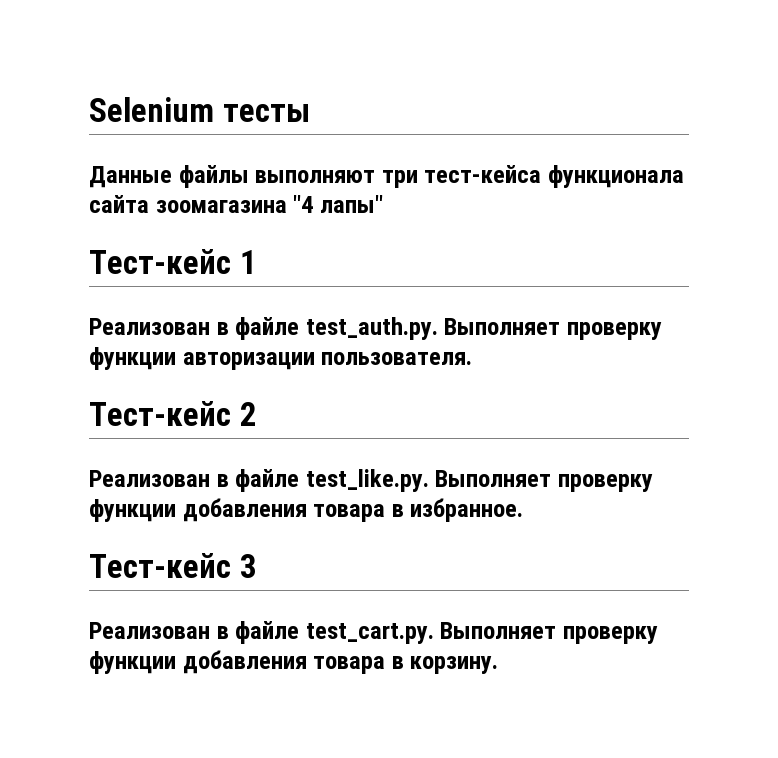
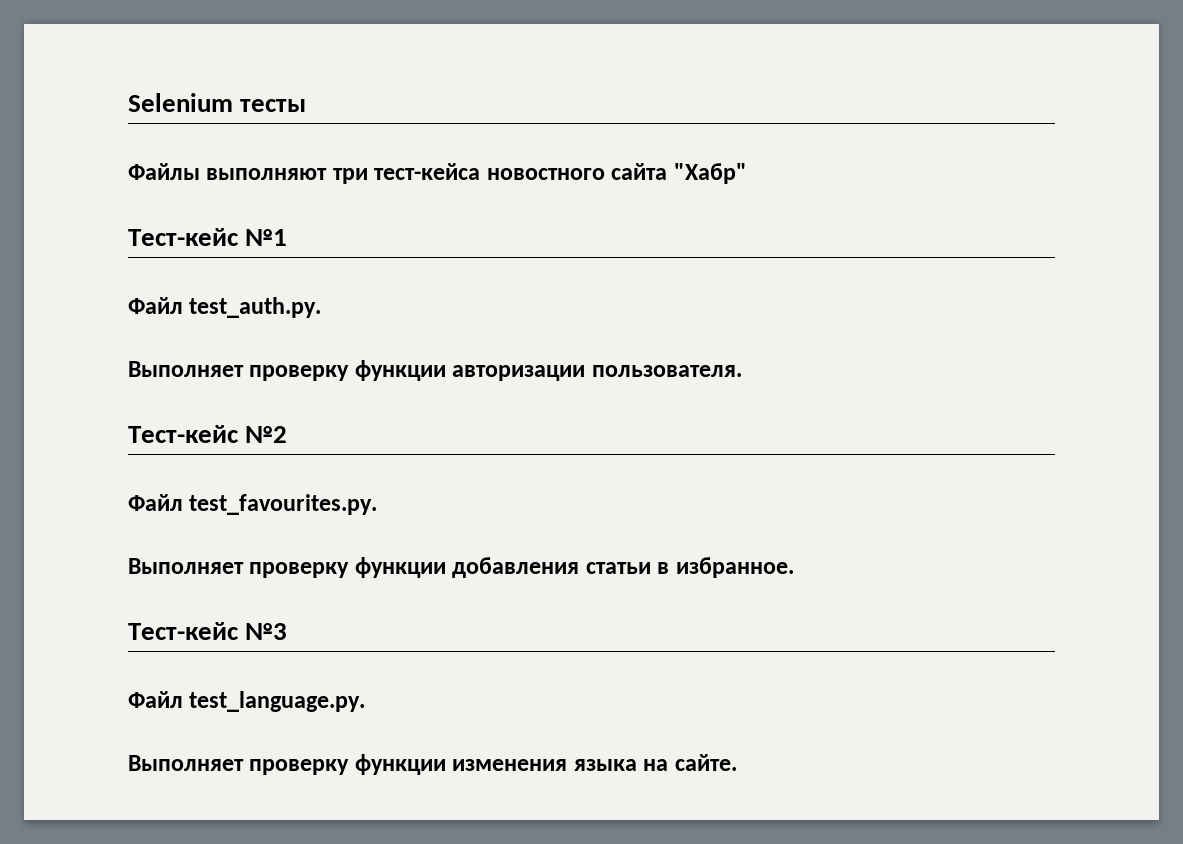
[89,165,249,188] Данные файлы -> [128,163,200,180] Файлы
[548,165,685,188] [89,195,383,213] [89,249,257,274] [89,317,300,340] функционала сайта зоомагазина "4 лапы" // Тест-кейс 1 // Реализован в файле -> [486,163,747,184] [128,228,288,246] [128,297,183,314] новостного сайта "Хабр" // Тест-кейс №1 // Файл
(438, 328) none -> (322, 307) //
[239,402,257,426] [89,469,654,492] [89,498,386,522] 2 // Реализован в файле test_like.py. Выполняет проверку функции добавления товара -> [245,426,288,443] [128,494,378,515] [128,557,651,578] №2 // Файл test_favourites.py. // Выполняет проверку функции добавления статьи
[239,554,257,578] [89,621,659,644] [89,650,499,674] 3 // Реализован в файле test_cart.py. Выполняет проверку функции добавления товара в корзину. -> [245,623,288,640] [128,691,366,712] [128,754,737,775] №3 // Файл test_language.py. // Выполняет проверку функции изменения языка на сайте.

